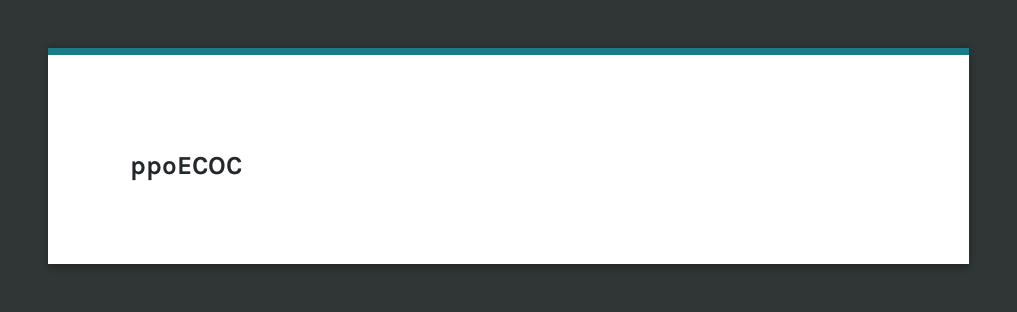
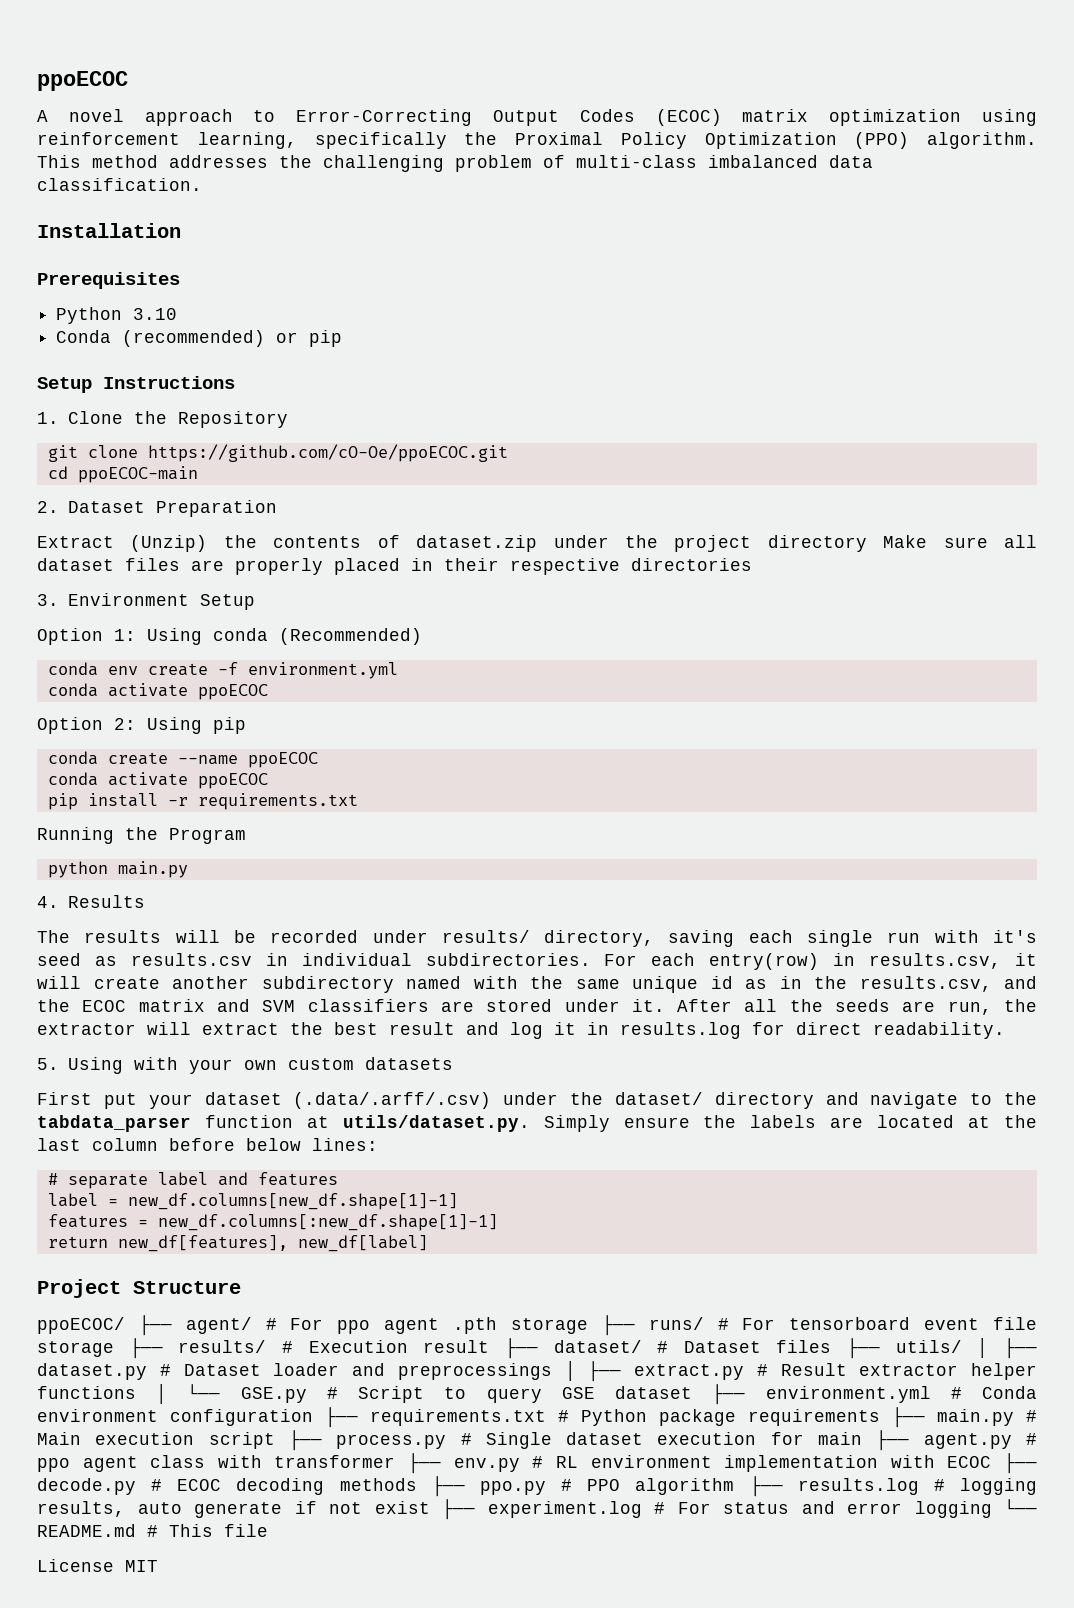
[130,156,242,181] ppoECOC -> [37,71,128,91] [37,109,1037,126] [37,132,1037,149] [37,155,873,172] [37,178,202,191] [37,223,181,238] [37,272,180,289] [56,307,178,324] [56,330,343,347] [37,376,235,393] [37,411,288,428] [47,444,508,462] [47,466,198,483] [37,500,277,517] [37,535,1037,552] [37,558,752,575] [37,593,255,610] [37,628,422,645] [47,662,398,679] [47,683,268,700] [37,717,246,734] [47,751,318,768] [47,772,268,789] [47,793,358,810] [37,827,246,844] [47,861,188,878] [37,895,145,908] [37,930,1037,947] [37,953,1037,970] [37,976,1037,993] [37,999,1037,1015] [37,1022,1005,1039] [37,1057,453,1074] [37,1092,1038,1109] [37,1115,1037,1132] [37,1138,378,1151] [47,1172,338,1189] [47,1193,458,1210] [47,1214,498,1231] [47,1235,428,1252] [37,1279,241,1298] [37,1315,1037,1336] [37,1338,1037,1359] [37,1361,1037,1382] [37,1384,1038,1405] [37,1407,1037,1428] [37,1430,1037,1451] [37,1453,1038,1474] [37,1476,1037,1497] [37,1499,1037,1520] [37,1524,268,1537] [37,1559,158,1572] ppoECOC // A novel approach to Error-Correcting Output Codes (ECOC) matrix optimization using reinforcement learning, specifically the Proximal Policy Optimization (PPO) algorithm. This method addresses the challenging problem of multi-class imbalanced data classification. // Installation // Prerequisites // Python 3.10 // Conda (recommended) or pip // Setup Instructions // 1. Clone the Repository // git clone https://github.com/cO-Oe/ppoECOC.git // cd ppoECOC-main // 2. Dataset Preparation // Extract (Unzip) the contents of dataset.zip under the project directory Make sure all dataset files are properly placed in their respective directories // 3. Environment Setup // Option 1: Using conda (Recommended) // conda env create -f environment.yml // conda activate ppoECOC // Option 2: Using pip // conda create --name ppoECOC // conda activate ppoECOC // pip install -r requirements.txt // Running the Program // python main.py // 4. Results // The results will be recorded under results/ directory, saving each single run with it's seed as results.csv in individual subdirectories. For each entry(row) in results.csv, it will create another subdirectory named with the same unique id as in the results.csv, and the ECOC matrix and SVM classifiers are stored under it. After all the seeds are run, the extractor will extract the best result and log it in results.log for direct readability. // 5. Using with your own custom datasets // First put your dataset (.data/.arff/.csv) under the dataset/ directory and navigate to the tabdata_parser function at utils/dataset.py. Simply ensure the labels are located at the last column before below lines: // # separate label and features // label = new_df.columns[new_df.shape[1]-1] // features = new_df.columns[:new_df.shape[1]-1] // return new_df[features], new_df[label] // Project Structure // ppoECOC/ ├── agent/ # For ppo agent .pth storage ├── runs/ # For tensorboard event file storage ├── results/ # Execution result ├── dataset/ # Dataset files ├── utils/ │ ├── dataset.py # Dataset loader and preprocessings │ ├── extract.py # Result extractor helper functions │ └── GSE.py # Script to query GSE dataset ├── environment.yml # Conda environment configuration ├── requirements.txt # Python package requirements ├── main.py # Main execution script ├── process.py # Single dataset execution for main ├── agent.py # ppo agent class with transformer ├── env.py # RL environment implementation with ECOC ├── decode.py # ECOC decoding methods ├── ppo.py # PPO algorithm ├── results.log # logging results, auto generate if not exist ├── experiment.log # For status and error logging └── README.md # This file // License MIT

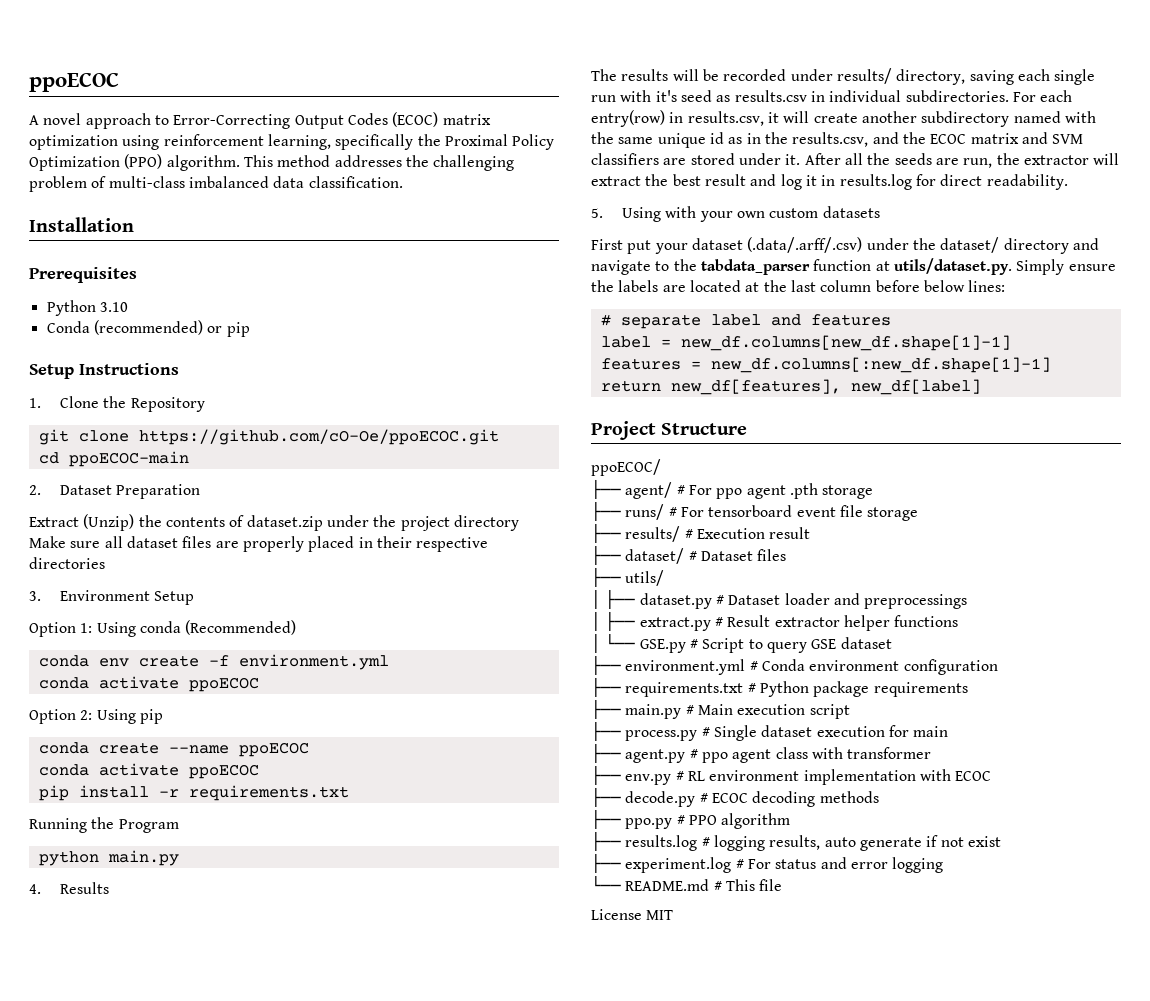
(125, 1325) none -> (661, 467) //
(588, 1326) none -> (874, 492) //
(114, 1349) none -> (919, 514) //
(490, 1346) none -> (811, 533) //
(832, 1346) none -> (787, 555) //
(962, 1346) none -> (665, 578) //
(552, 1371) none -> (968, 601) //
(136, 1392) none -> (959, 621) //
(693, 1392) none -> (892, 643) //
(313, 1417) none -> (998, 667) //
(880, 1417) none -> (968, 689) //
(275, 1440) none -> (850, 711) //
(863, 1438) none -> (949, 731) //
(396, 1461) none -> (932, 753) //
(992, 1462) none -> (992, 776) //
(417, 1484) none -> (879, 797) //
(735, 1486) none -> (791, 821) //
(430, 1507) none -> (1001, 841) //
(992, 1509) none -> (944, 865) //

